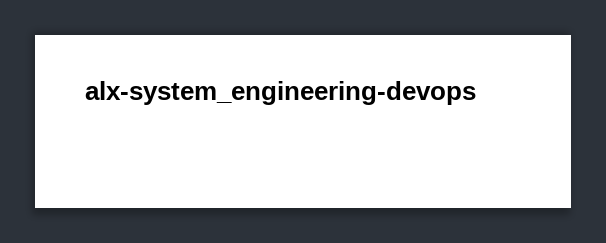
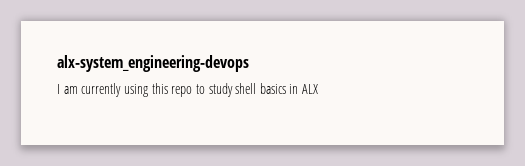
(476, 93) none -> [57,83,319,97] // I am currently using this repo to study shell basics in ALX

